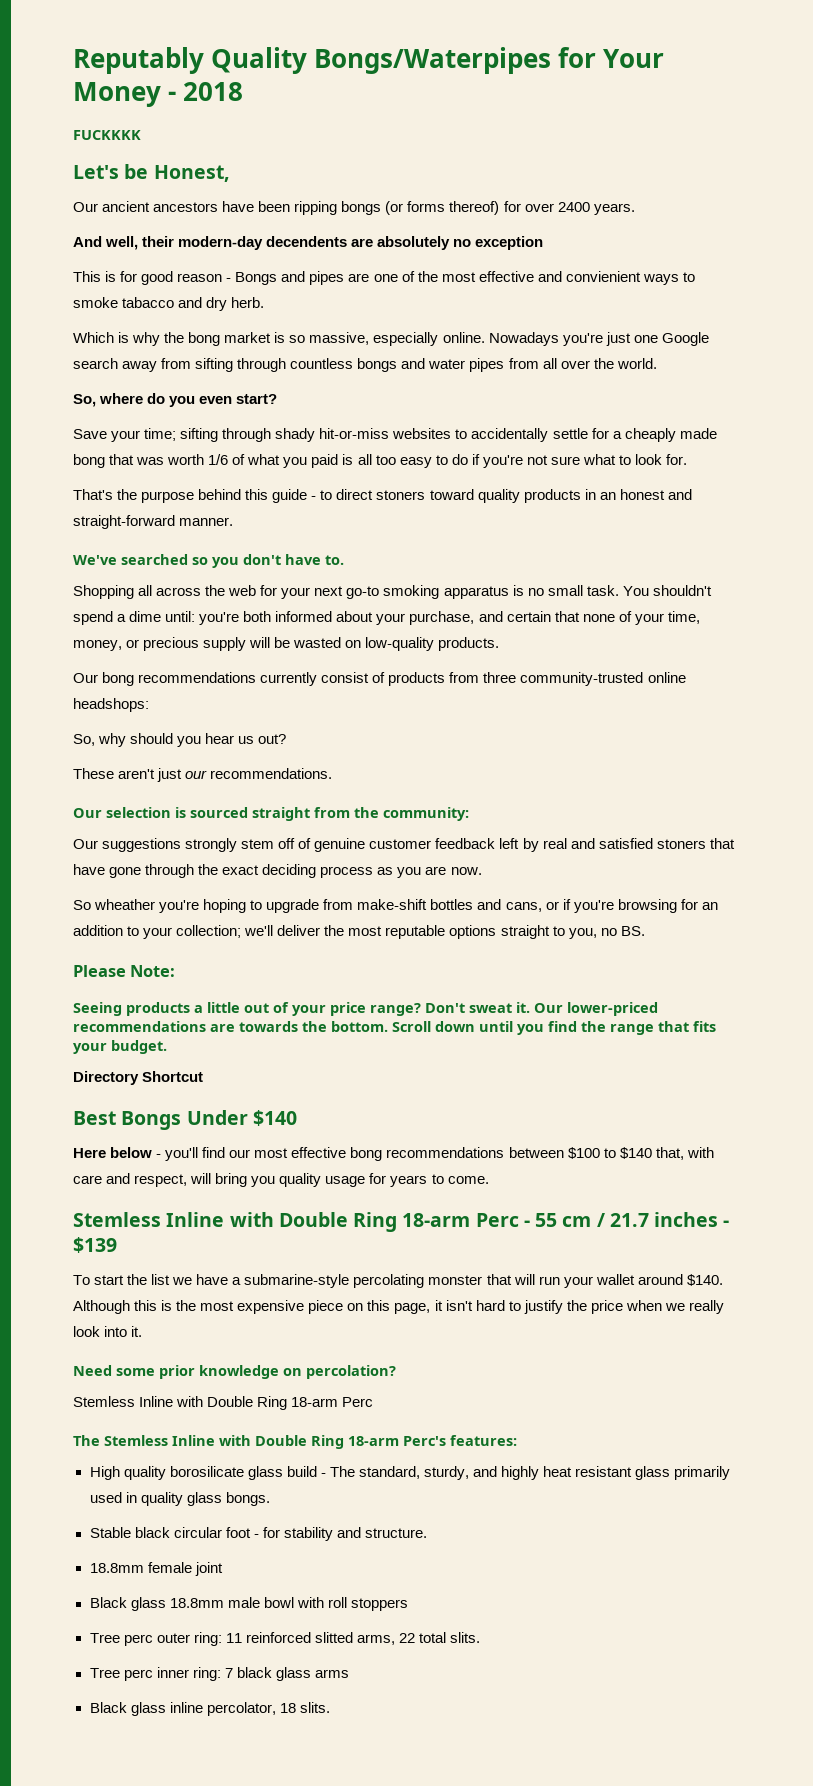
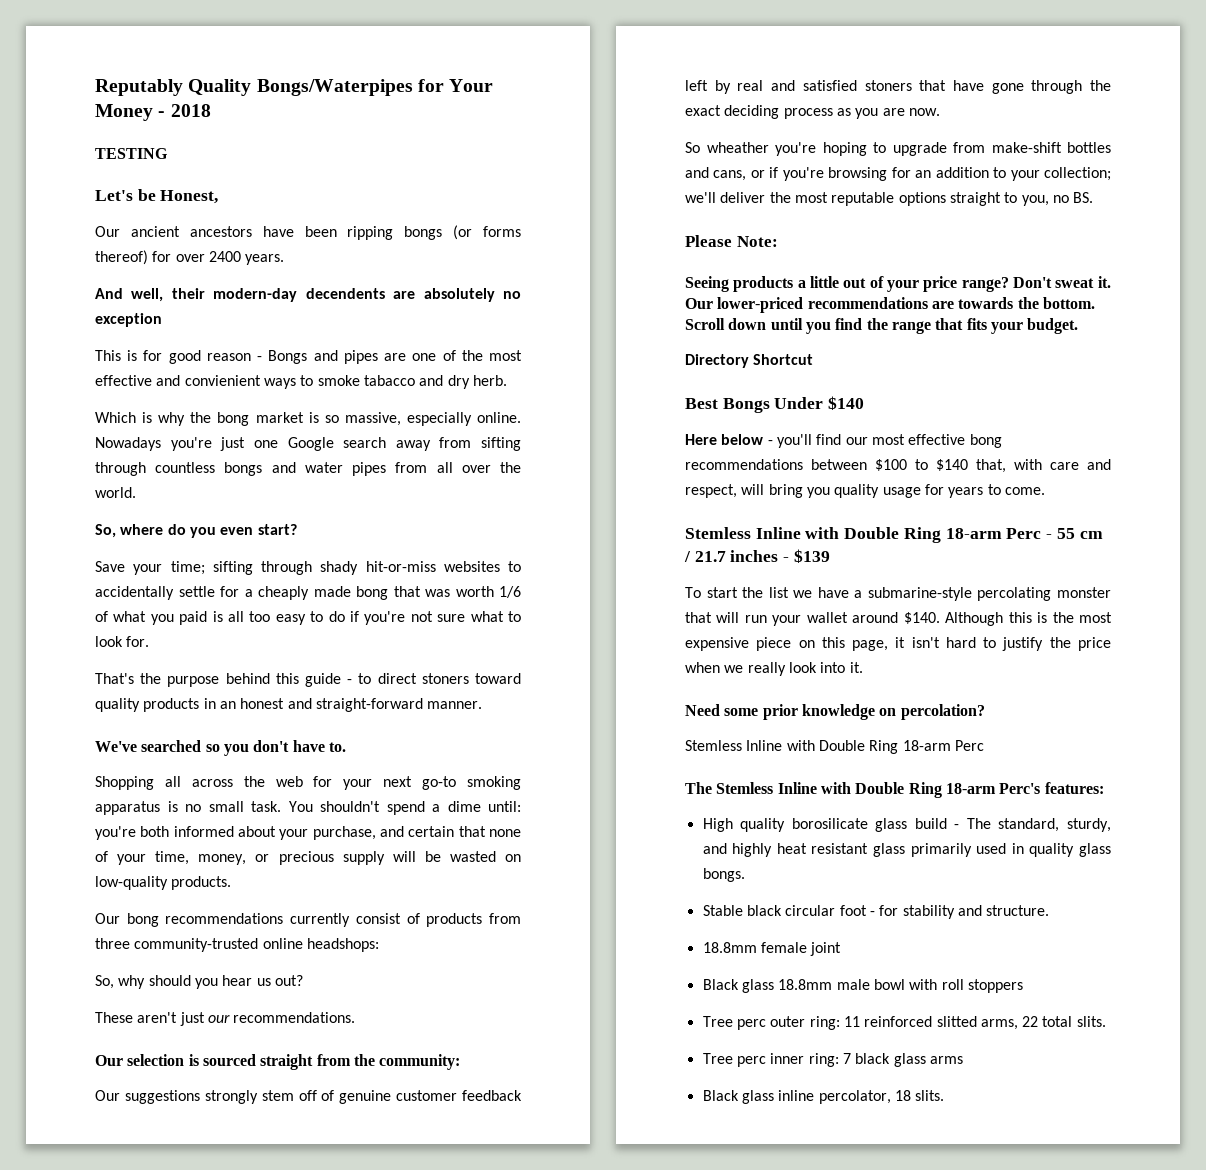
[73,130,141,140] FUCKKKK -> [95,148,168,159] TESTING

